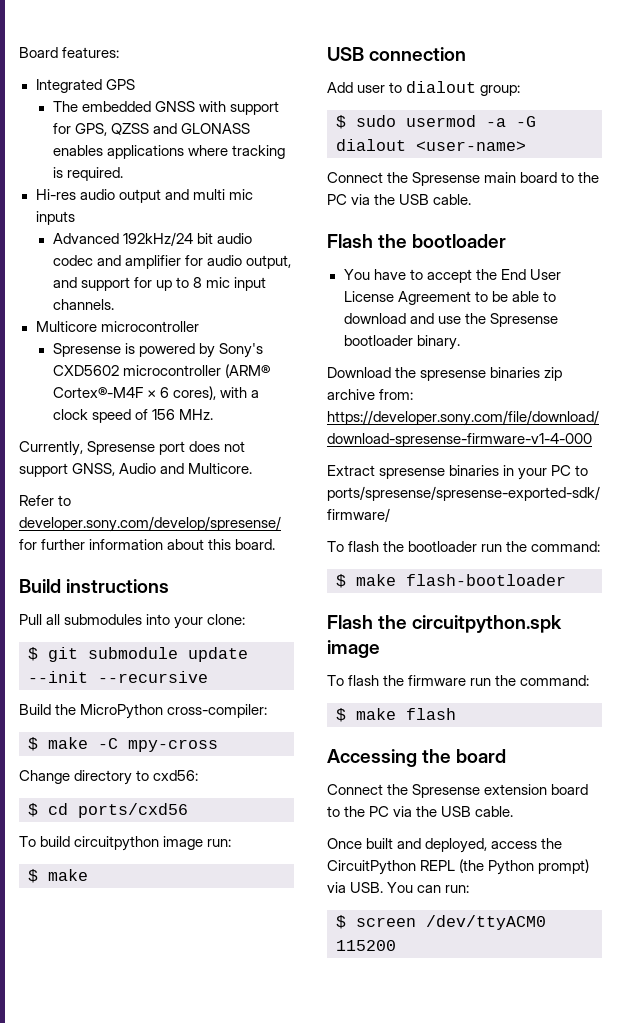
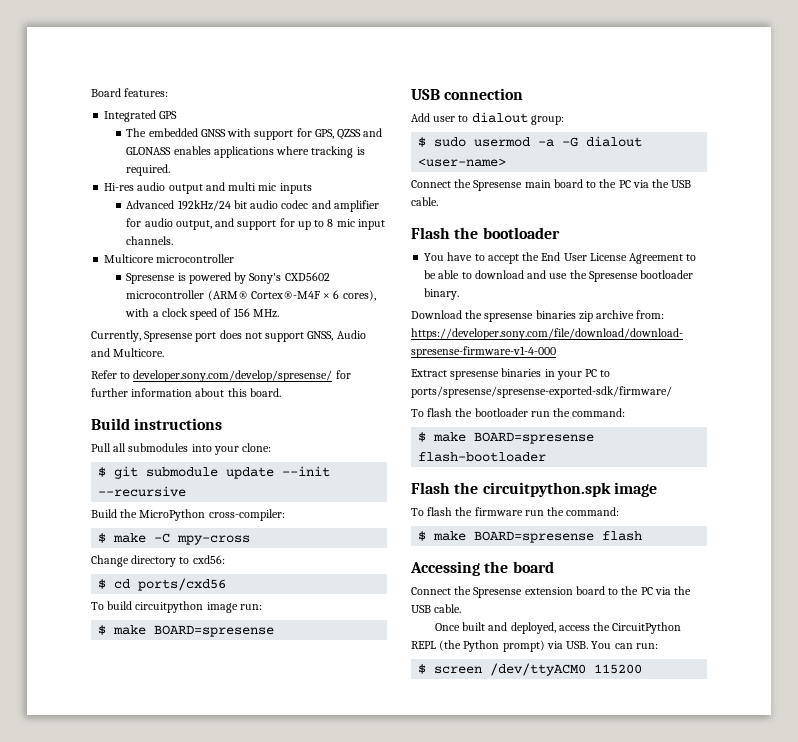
(88, 875) none -> [154,625,275,637] BOARD=spresense
(396, 580) none -> [474,432,595,444] BOARD=spresense
(396, 714) none -> [474,531,595,543] BOARD=spresense

